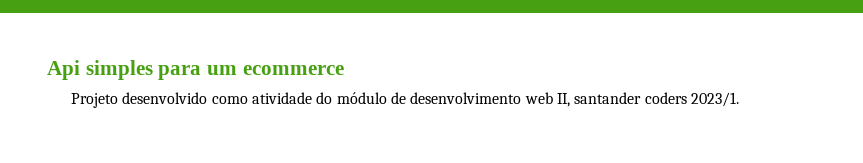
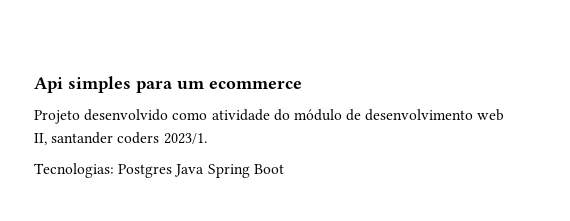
(739, 99) none -> [34,163,284,178] // Tecnologias: Postgres Java Spring Boot

